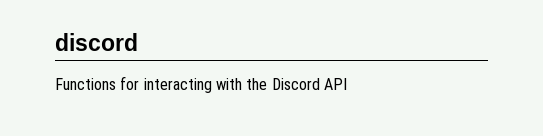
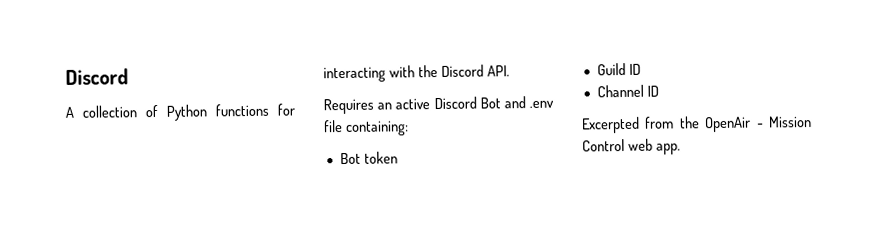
[55,33,138,51] [55,78,116,90] discord // Functions -> [65,68,129,85] [65,103,269,121] Discord // A collection of Python functions
[323,78,347,90] API -> [486,65,510,77] [323,96,554,115] [323,120,409,136] [339,151,398,165] [596,63,641,76] [596,84,659,98] [581,116,812,134] [582,138,681,155] API. // Requires an active Discord Bot and .env file containing: // Bot token // Guild ID // Channel ID // Excerpted from the OpenAir - Mission Control web app.

